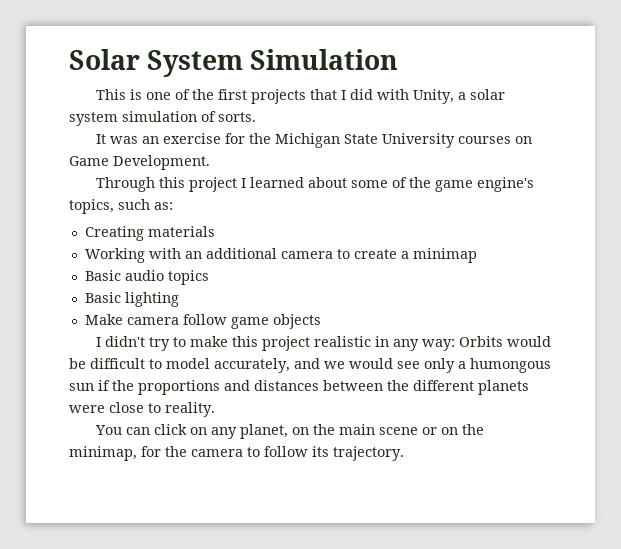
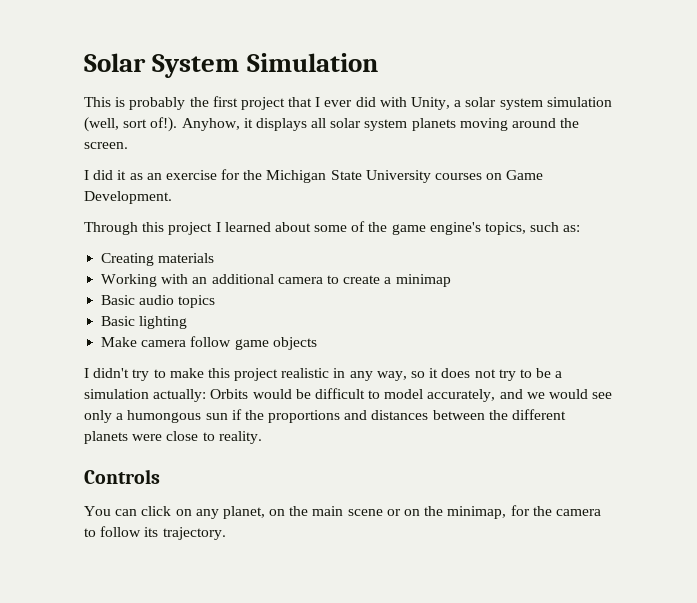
[145,89,190,100] one of -> [129,97,186,110] probably
[250,89,306,104] projects -> [240,97,285,110] project
(346, 95) none -> [324,100,353,107] ever
[201,111,256,122] [95,134,138,144] of sorts. // It was -> [84,117,580,132] [84,142,128,149] [84,170,143,180] (well, sort of!). Anyhow, it displays all solar system planets moving around the screen. // I did it as
[421,339,455,351] way: -> [376,368,563,381] [84,389,207,402] way, so it does not try to be a simulation actually:
(215, 409) none -> [84,469,160,484] // Controls

